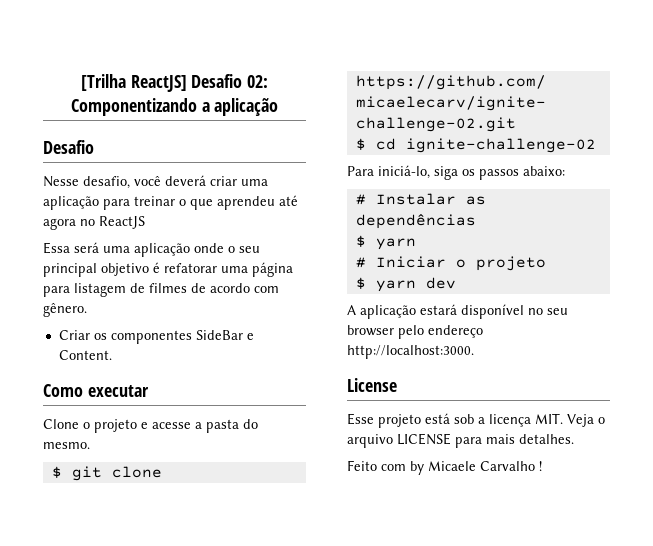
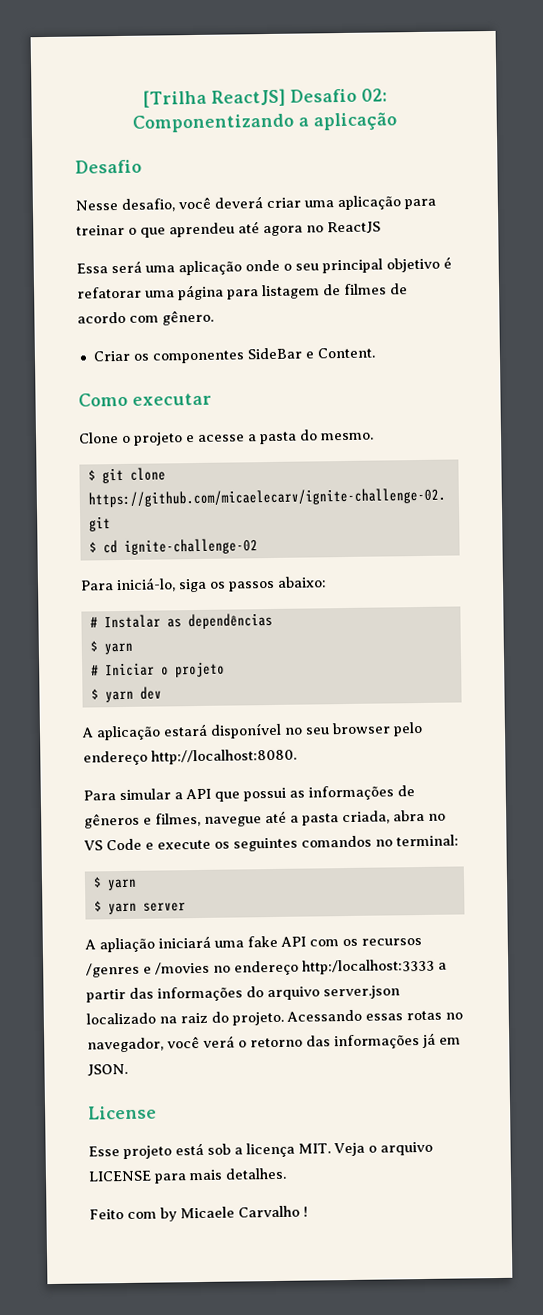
[347,345,474,359] http://localhost:3000. -> [151,748,297,765] [83,785,415,802] [84,809,446,829] [83,834,459,852] [92,876,137,891] [93,900,186,915] [84,935,422,953] [86,958,447,978] [86,985,400,1003] [86,1009,463,1026] [87,1032,461,1053] [87,1063,128,1077] http://localhost:8080. // Para simular a API que possui as informações de gêneros e filmes, navegue até a pasta criada, abra no VS Code e execute os seguintes comandos no terminal: // $ yarn // $ yarn server // A apliação iniciará uma fake API com os recursos /genres e /movies no endereço http:/localhost:3333 a partir das informações do arquivo server.json localizado na raiz do projeto. Acessando essas rotas no navegador, você verá o retorno das informações já em JSON.

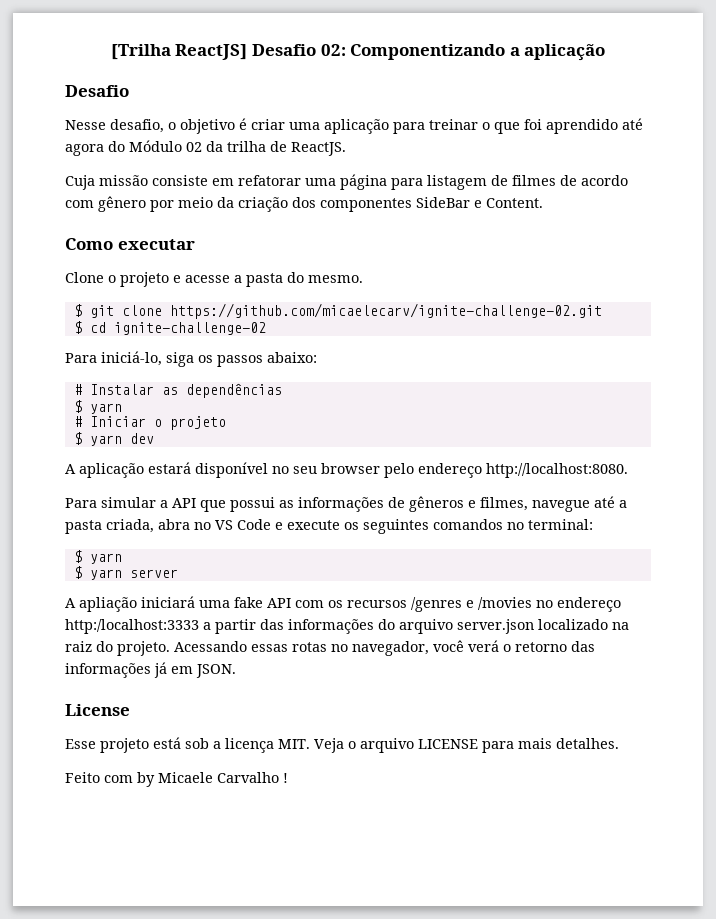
[178,196,263,210] você deverá -> [168,118,247,134] o objetivo é
[169,221,381,238] [76,256,452,276] aprendeu até agora no ReactJS // Essa será uma aplicação onde o seu principal objetivo é -> [524,118,643,134] [65,140,346,156] [65,175,234,190] foi aprendido até agora do Módulo 02 da trilha de ReactJS. // Cuja missão consiste em
[162,309,214,326] [92,350,149,362] gênero. // Criar os -> [98,196,316,212] gênero por meio da criação dos

